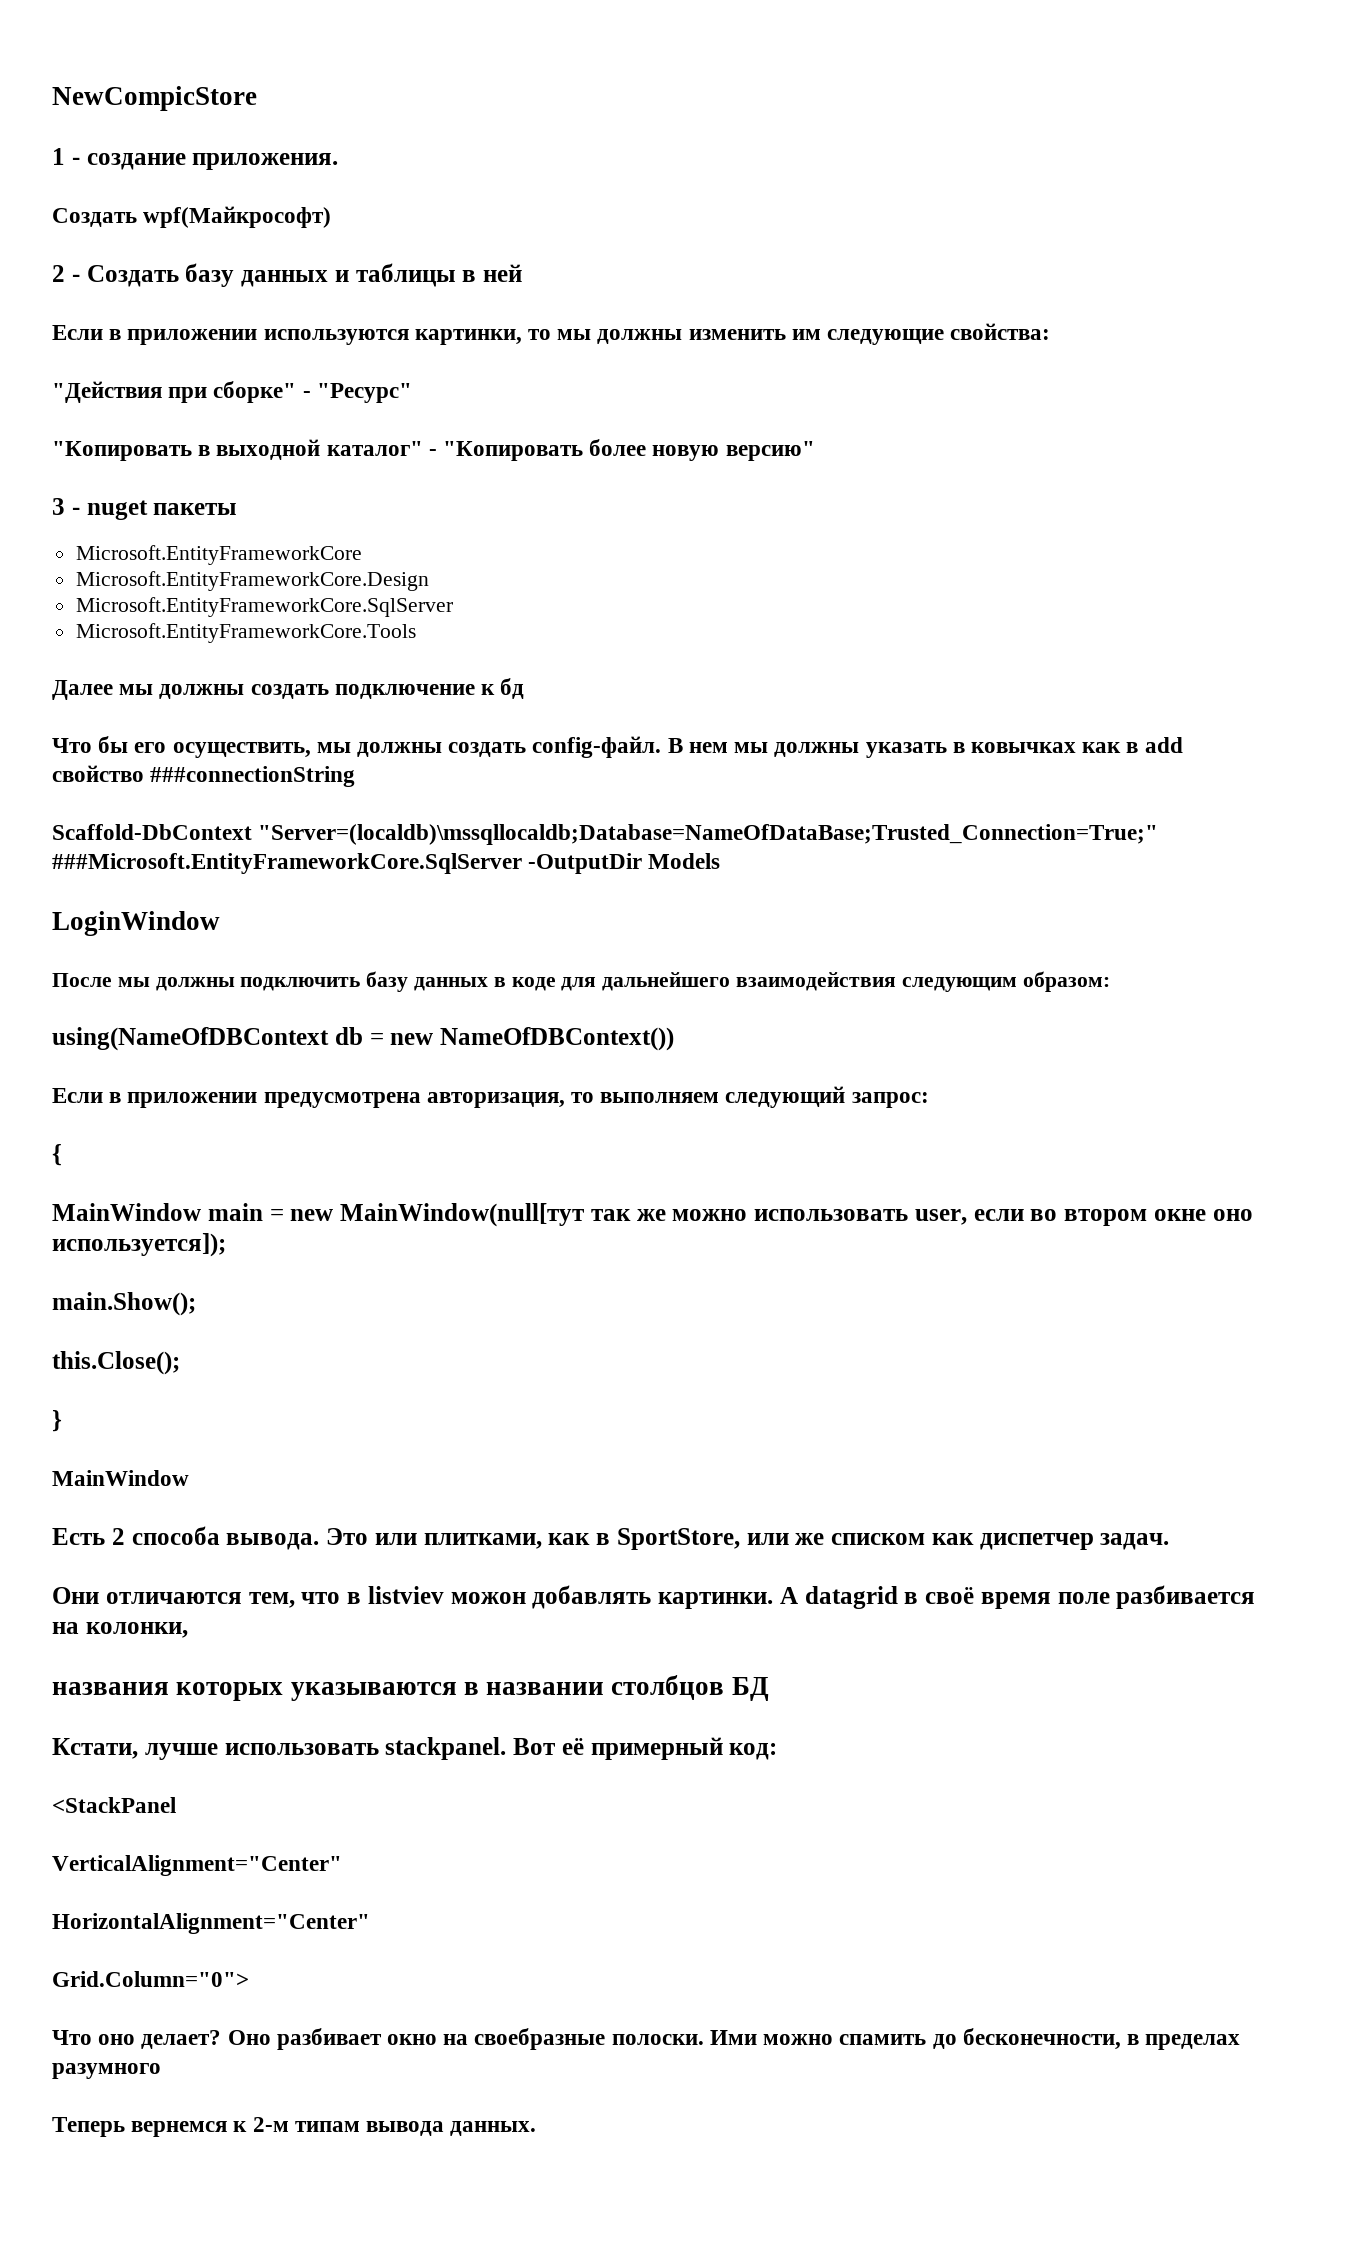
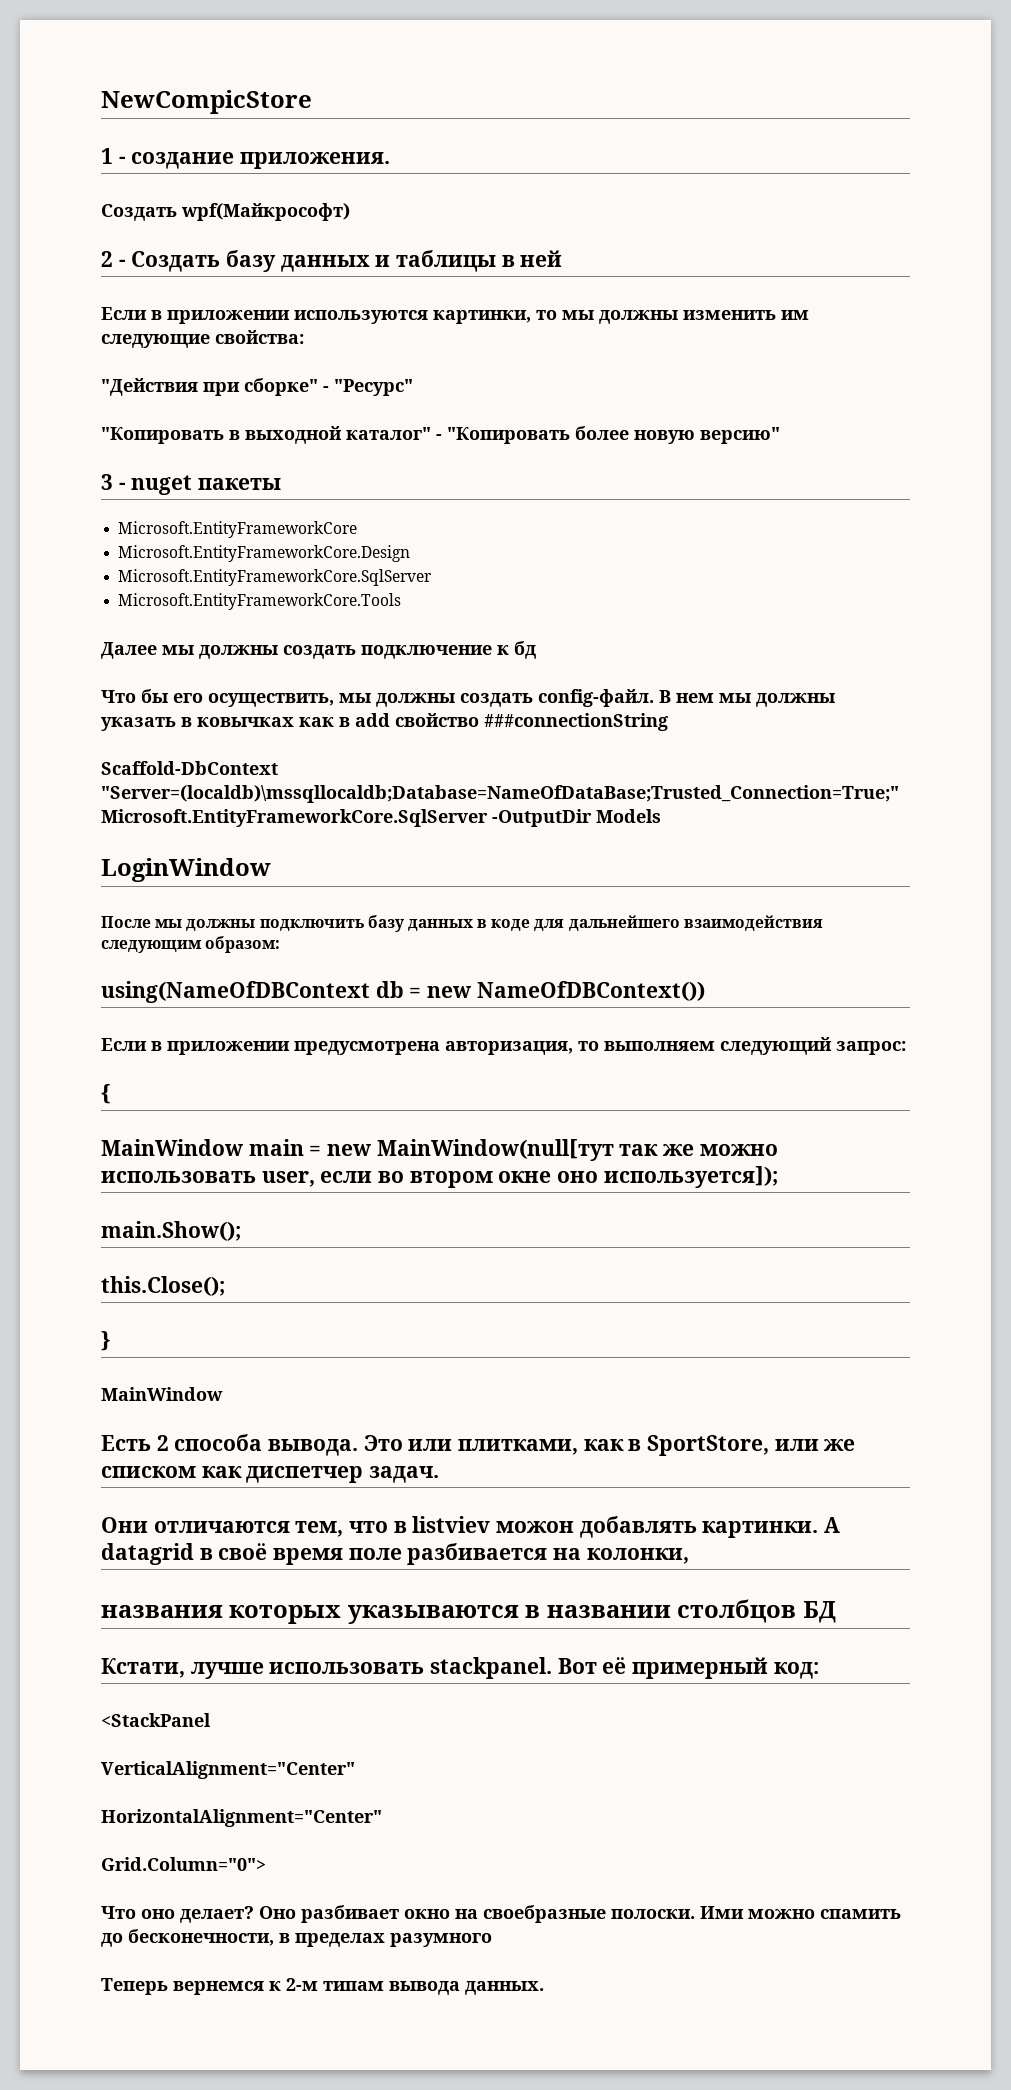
[52,853,522,874] ###Microsoft.EntityFrameworkCore.SqlServer -> [101,809,488,827] Microsoft.EntityFrameworkCore.SqlServer

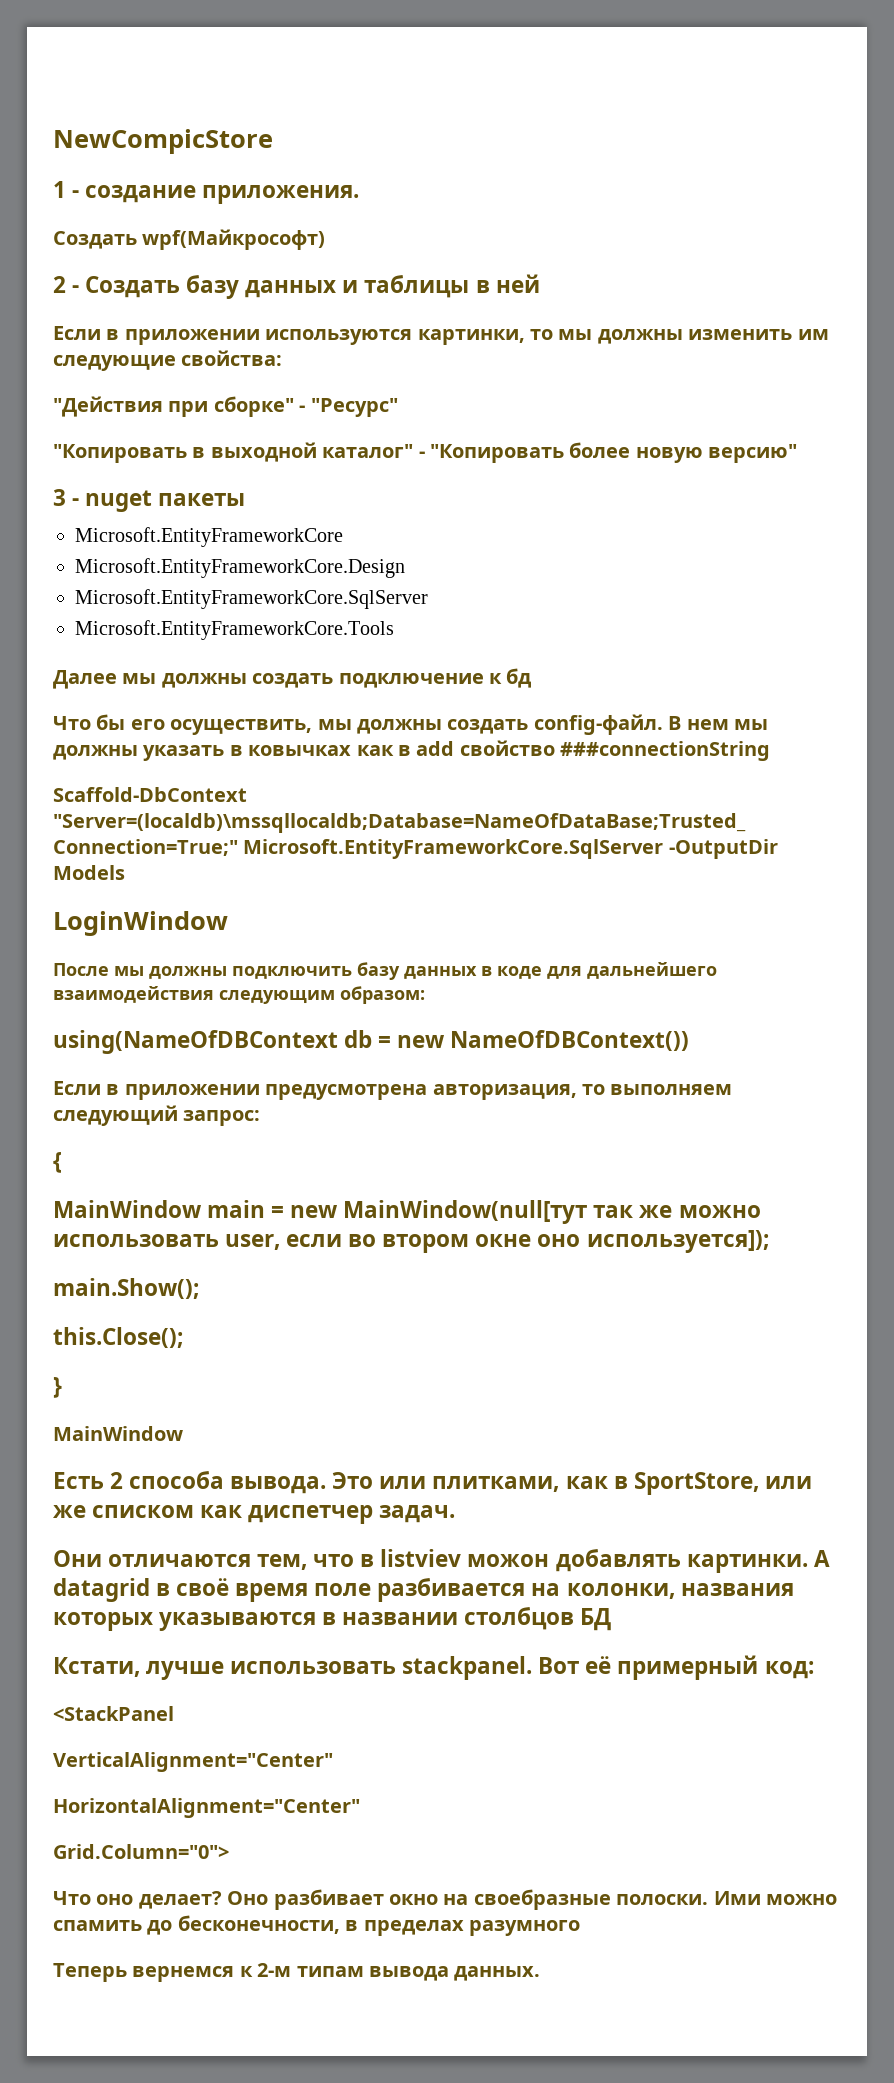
(689, 1556) // -> (675, 1591) none

